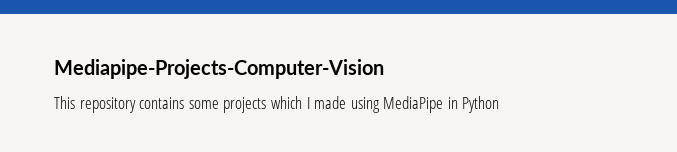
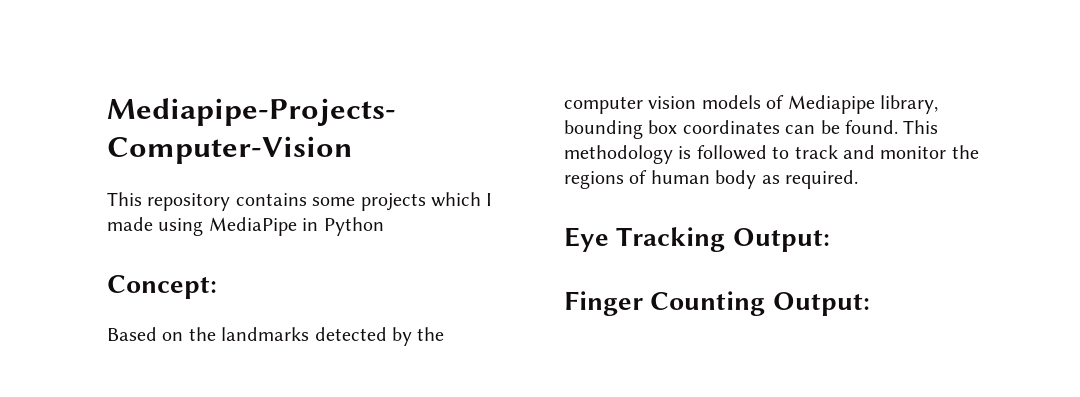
(500, 104) none -> [107,275,217,299] [107,327,445,346] [564,95,938,114] [564,120,939,139] [564,145,979,164] [564,170,858,189] [564,227,830,252] [564,291,870,316] // Concept: // Based on the landmarks detected by the computer vision models of Mediapipe library, bounding box coordinates can be found. This methodology is followed to track and monitor the regions of human body as required. // Eye Tracking Output: // Finger Counting Output:

